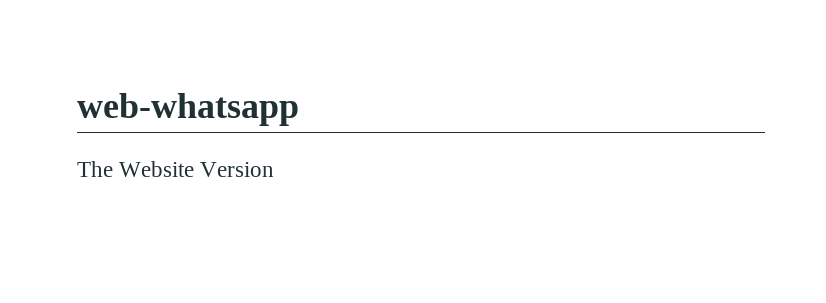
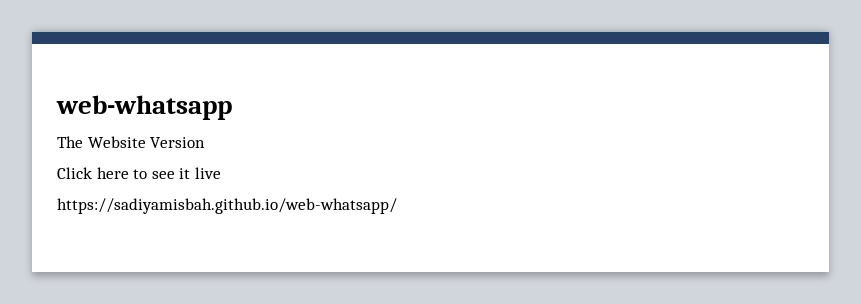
(275, 169) none -> [57,167,221,179] [57,198,397,214] // Click here to see it live // https://sadiyamisbah.github.io/web-whatsapp/

